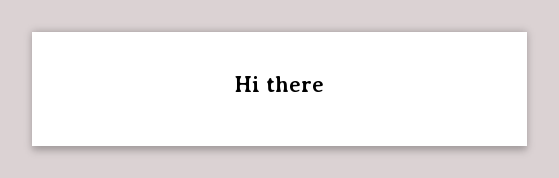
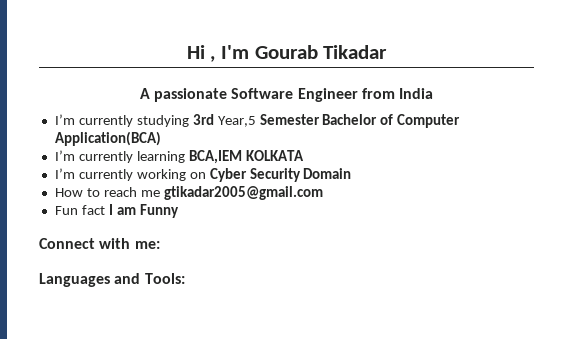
[266,76,324,92] there -> [210,45,388,62] [139,88,434,102] [54,114,461,128] [54,131,161,146] [54,150,304,164] [54,168,352,182] [54,186,323,200] [54,204,179,218] [39,238,160,249] [39,273,185,287] , I'm Gourab Tikadar // A passionate Software Engineer from India // I’m currently studying 3rd Year,5 Semester Bachelor of Computer Application(BCA) // I’m currently learning BCA,IEM KOLKATA // I’m currently working on Cyber Security Domain // How to reach me gtikadar2005@gmail.com // Fun fact I am Funny // Connect with me: // Languages and Tools:

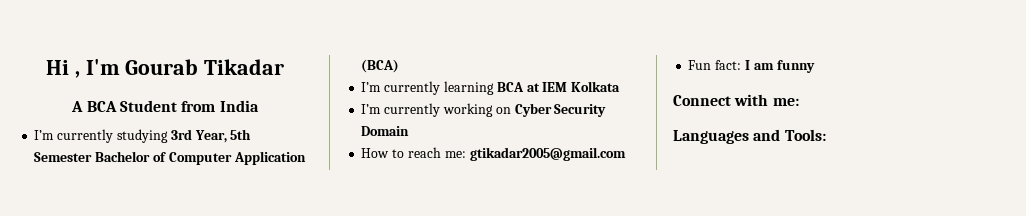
[154,88,358,102] passionate Software Engineer -> [86,100,177,112] BCA Student
[217,116,256,127] Year,5 -> [194,129,252,143] Year, 5th
[54,131,161,146] Application(BCA) -> [233,151,306,165] [361,59,400,73] Application (BCA)
[188,150,304,164] BCA,IEM KOLKATA -> [496,81,621,92] BCA at IEM Kolkata
[140,190,160,197] me -> [444,151,466,158] me:
[81,205,105,215] fact -> [715,60,742,70] fact:
[139,204,179,218] Funny -> [776,60,815,73] funny

